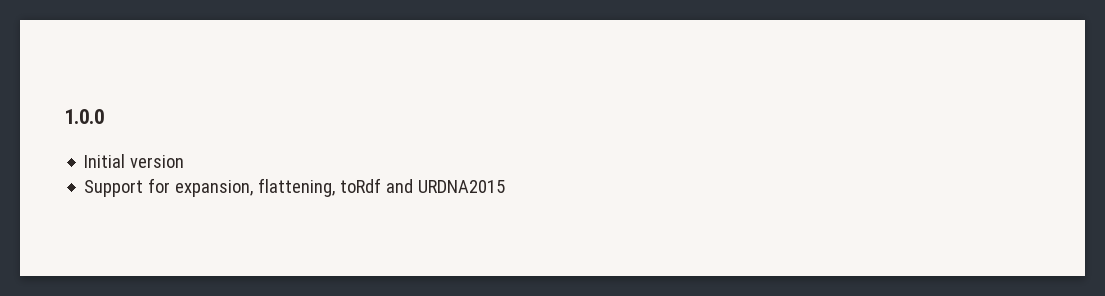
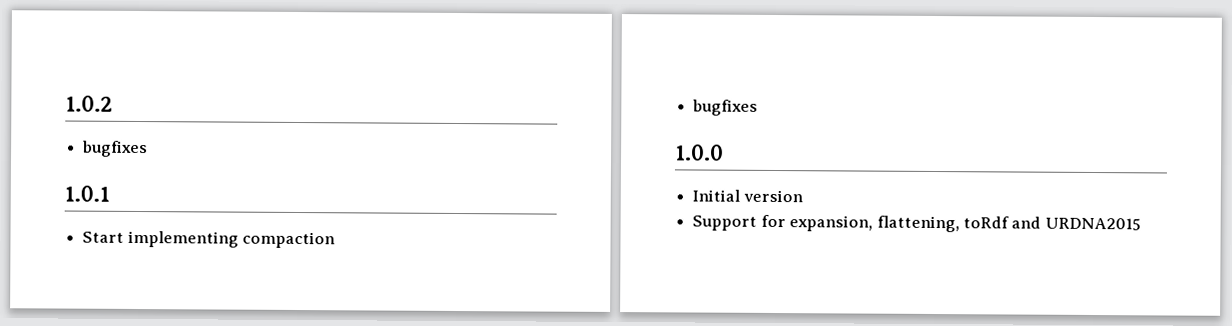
(64, 116) none -> [65,95,113,112] [82,140,149,158] [64,185,110,202] [82,230,336,249] [692,99,759,116] 1.0.2 // bugfixes // 1.0.1 // Start implementing compaction // bugfixes //

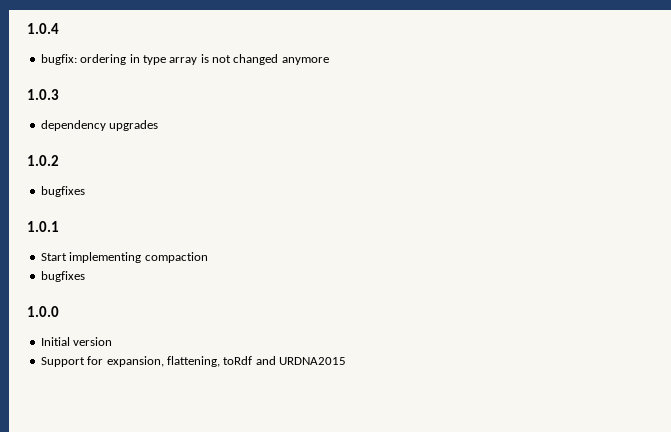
(65, 103) none -> [27,23,59,34] [40,54,329,65] [27,89,59,100] [40,120,159,131] 1.0.4 // bugfix: ordering in type array is not changed anymore // 1.0.3 // dependency upgrades //

